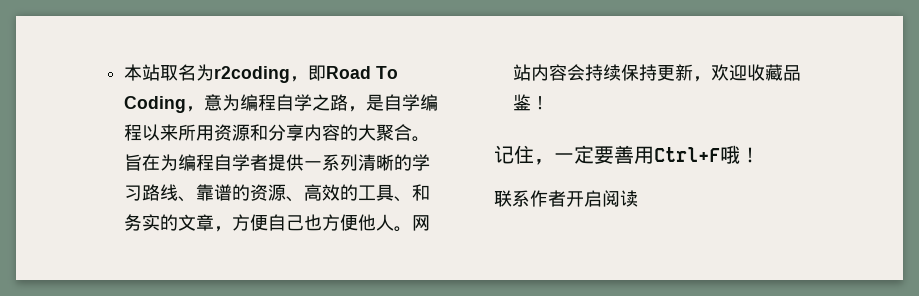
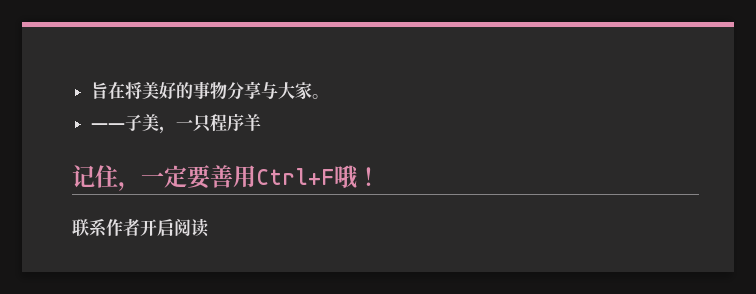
[124,64,399,83] [124,94,439,113] [124,124,431,142] [124,154,431,171] [124,184,431,202] [124,214,431,232] [513,64,802,82] [513,94,550,111] 本站取名为r2coding，即Road To Coding，意为编程自学之路，是自学编程以来所用资源和分享内容的大聚合。旨在为编程自学者提供一系列清晰的学习路线、靠谱的资源、高效的工具、和务实的文章，方便自己也方便他人。网站内容会持续保持更新，欢迎收藏品鉴！ -> [90,81,329,100] [90,114,261,134] 旨在将美好的事物分享与大家。 // ——子美，一只程序羊

